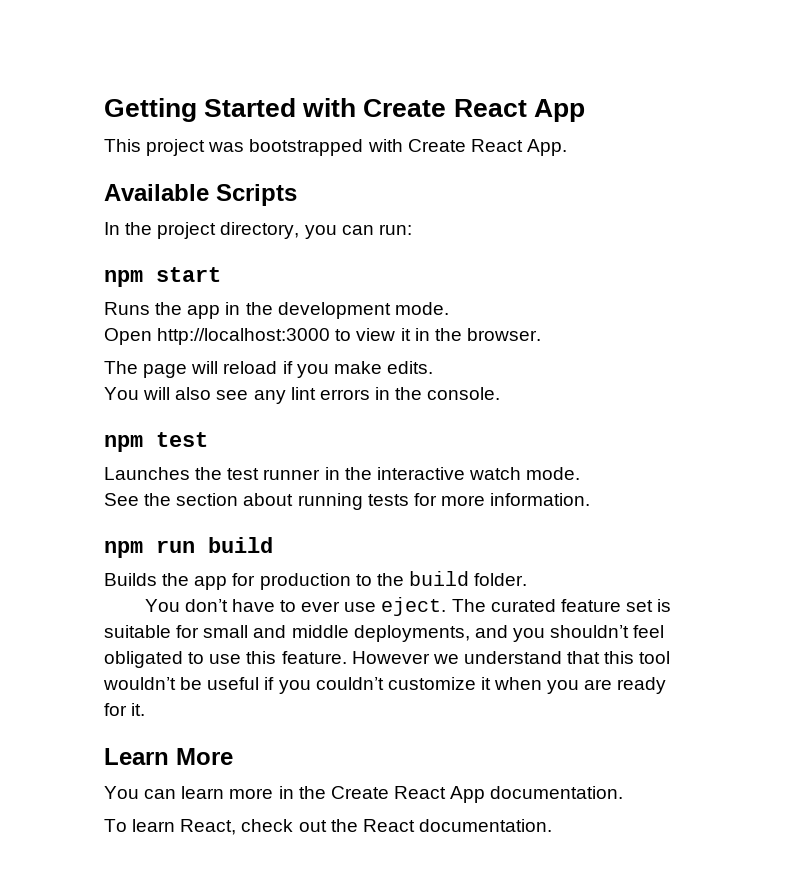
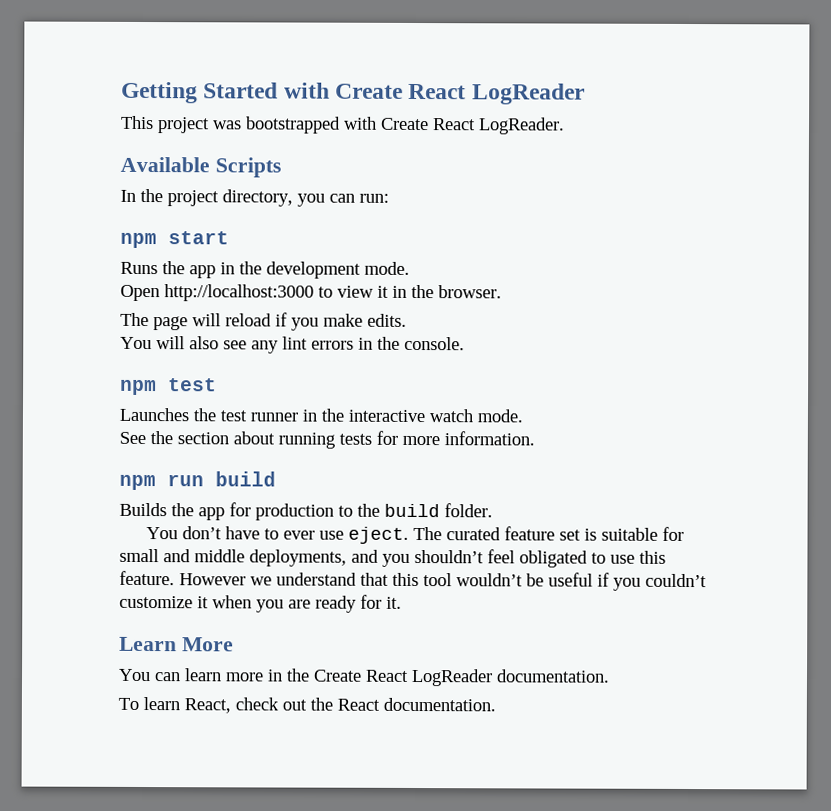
[533,99,585,122] App -> [471,83,585,105] LogReader
[526,139,567,156] App. -> [478,117,565,135] LogReader.
[450,786,486,803] App -> [411,668,493,687] LogReader

